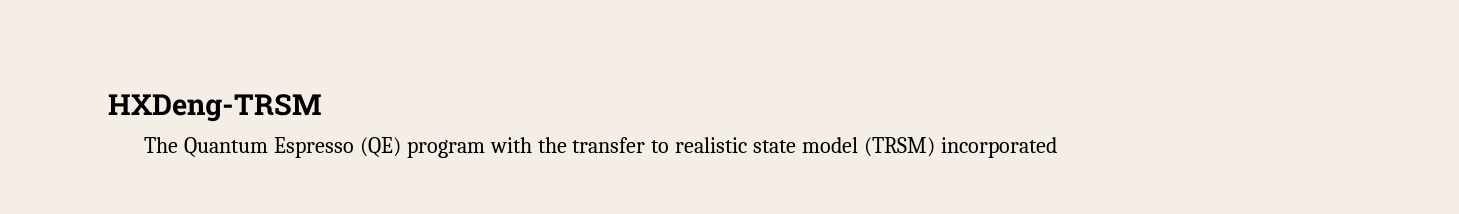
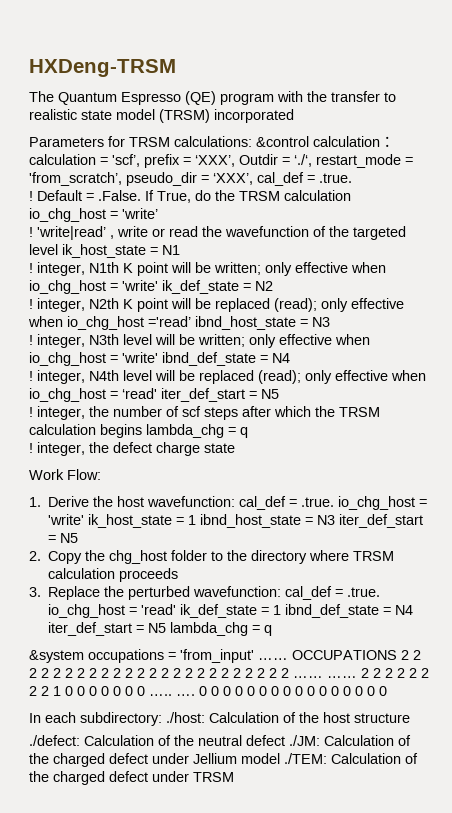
(1058, 147) none -> [29,136,395,147] [29,154,413,168] [29,172,352,186] [29,190,351,203] [29,208,158,222] [29,226,406,240] [29,244,180,258] [29,262,386,276] [29,280,273,294] [29,298,404,312] [28,316,330,330] [29,334,370,348] [29,352,290,366] [29,370,426,384] [29,388,279,402] [29,406,380,420] [29,424,248,438] [29,442,235,456] [29,469,101,480] [29,496,428,510] [48,514,424,528] [48,533,79,543] [29,550,395,564] [48,568,179,582] [29,586,381,600] [48,604,414,618] [48,622,273,636] [29,649,421,663] [29,668,429,678] [29,686,387,696] [29,712,410,726] [29,735,411,746] [29,753,418,767] [29,771,234,785] // Parameters for TRSM calculations: &control calculation：calculation = 'scf’, prefix = ‘XXX’, Outdir = ‘./‘, restart_mode = 'from_scratch’, pseudo_dir = ‘XXX’, cal_def = .true. // ! Default = .False. If True, do the TRSM calculation io_chg_host = 'write’ // ! 'write|read’ , write or read the wavefunction of the targeted level ik_host_state = N1 // ! integer, N1th K point will be written; only effective when io_chg_host = 'write' ik_def_state = N2 // ! integer, N2th K point will be replaced (read); only effective when io_chg_host ='read’ ibnd_host_state = N3 // ! integer, N3th level will be written; only effective when io_chg_host = 'write' ibnd_def_state = N4 // ! integer, N4th level will be replaced (read); only effective when io_chg_host = ‘read' iter_def_start = N5 // ! integer, the number of scf steps after which the TRSM calculation begins lambda_chg = q // ! integer, the defect charge state // Work Flow: // 1. Derive the host wavefunction: cal_def = .true. io_chg_host = 'write' ik_host_state = 1 ibnd_host_state = N3 iter_def_start = N5 // 2. Copy the chg_host folder to the directory where TRSM calculation proceeds // 3. Replace the perturbed wavefunction: cal_def = .true. io_chg_host = 'read' ik_def_state = 1 ibnd_def_state = N4 iter_def_start = N5 lambda_chg = q // &system occupations = 'from_input' …… OCCUPATIONS 2 2 2 2 2 2 2 2 2 2 2 2 2 2 2 2 2 2 2 2 2 2 2 2 …… …… 2 2 2 2 2 2 2 2 1 0 0 0 0 0 0 0 ….. …. 0 0 0 0 0 0 0 0 0 0 0 0 0 0 0 0 // In each subdirectory: ./host: Calculation of the host structure // ./defect: Calculation of the neutral defect ./JM: Calculation of the charged defect under Jellium model ./TEM: Calculation of the charged defect under TRSM

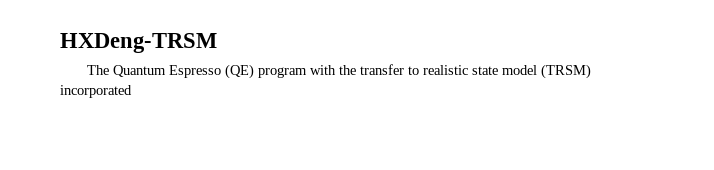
[29,136,395,147] [29,154,413,168] [29,172,352,186] [29,190,351,203] [29,208,158,222] [29,226,406,240] [29,244,180,258] [29,262,386,276] [29,280,273,294] [29,298,404,312] [28,316,330,330] [29,334,370,348] [29,352,290,366] [29,370,426,384] [29,388,279,402] [29,406,380,420] [29,424,248,438] [29,442,235,456] [29,469,101,480] [29,496,428,510] [48,514,424,528] [48,533,79,543] [29,550,395,564] [48,568,179,582] [29,586,381,600] [48,604,414,618] [48,622,273,636] [29,649,421,663] [29,668,429,678] [29,686,387,696] [29,712,410,726] [29,735,411,746] [29,753,418,767] [29,771,234,785] // Parameters for TRSM calculations: &control calculation：calculation = 'scf’, prefix = ‘XXX’, Outdir = ‘./‘, restart_mode = 'from_scratch’, pseudo_dir = ‘XXX’, cal_def = .true. // ! Default = .False. If True, do the TRSM calculation io_chg_host = 'write’ // ! 'write|read’ , write or read the wavefunction of the targeted level ik_host_state = N1 // ! integer, N1th K point will be written; only effective when io_chg_host = 'write' ik_def_state = N2 // ! integer, N2th K point will be replaced (read); only effective when io_chg_host ='read’ ibnd_host_state = N3 // ! integer, N3th level will be written; only effective when io_chg_host = 'write' ibnd_def_state = N4 // ! integer, N4th level will be replaced (read); only effective when io_chg_host = ‘read' iter_def_start = N5 // ! integer, the number of scf steps after which the TRSM calculation begins lambda_chg = q // ! integer, the defect charge state // Work Flow: // 1. Derive the host wavefunction: cal_def = .true. io_chg_host = 'write' ik_host_state = 1 ibnd_host_state = N3 iter_def_start = N5 // 2. Copy the chg_host folder to the directory where TRSM calculation proceeds // 3. Replace the perturbed wavefunction: cal_def = .true. io_chg_host = 'read' ik_def_state = 1 ibnd_def_state = N4 iter_def_start = N5 lambda_chg = q // &system occupations = 'from_input' …… OCCUPATIONS 2 2 2 2 2 2 2 2 2 2 2 2 2 2 2 2 2 2 2 2 2 2 2 2 …… …… 2 2 2 2 2 2 2 2 1 0 0 0 0 0 0 0 ….. …. 0 0 0 0 0 0 0 0 0 0 0 0 0 0 0 0 // In each subdirectory: ./host: Calculation of the host structure // ./defect: Calculation of the neutral defect ./JM: Calculation of the charged defect under Jellium model ./TEM: Calculation of the charged defect under TRSM -> (132, 91) none

